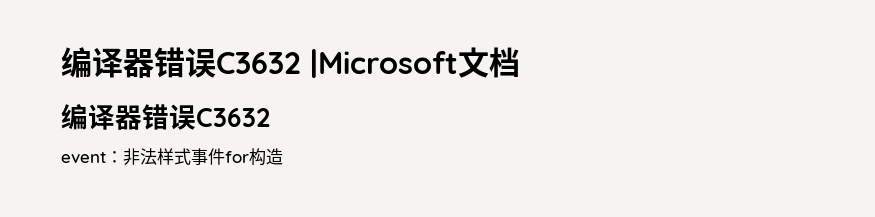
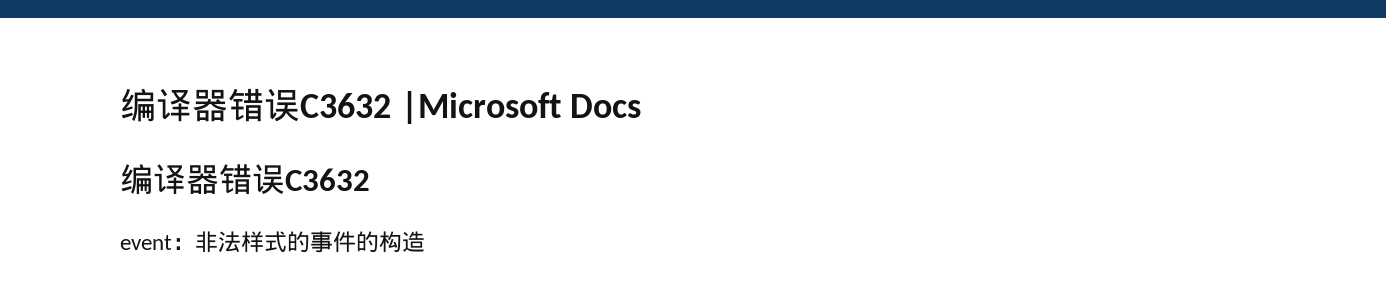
[458,47,520,78] 文档 -> [570,94,642,118] Docs
[191,148,249,165] 事件for -> [287,231,379,253] 的事件的

